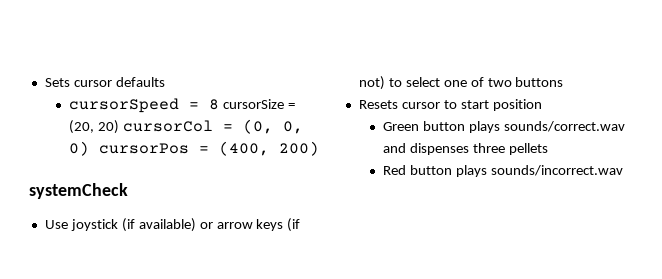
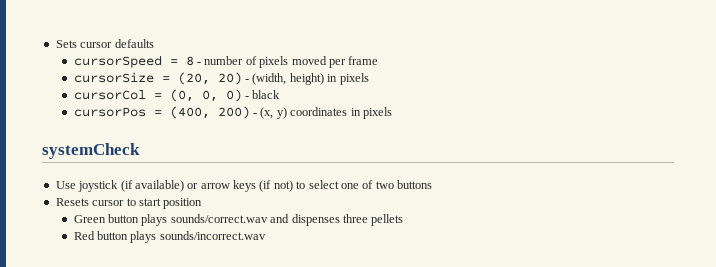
[222,99,295,109] [68,120,119,134] cursorSize = (20, 20) -> [197,56,379,68] [73,72,369,85] - number of pixels moved per frame // cursorSize = (20, 20) - (width, height) in pixels //
(89, 148) none -> [245,90,281,99] - black //
(319, 148) none -> [253,107,392,119] - (x, y) coordinates in pixels

